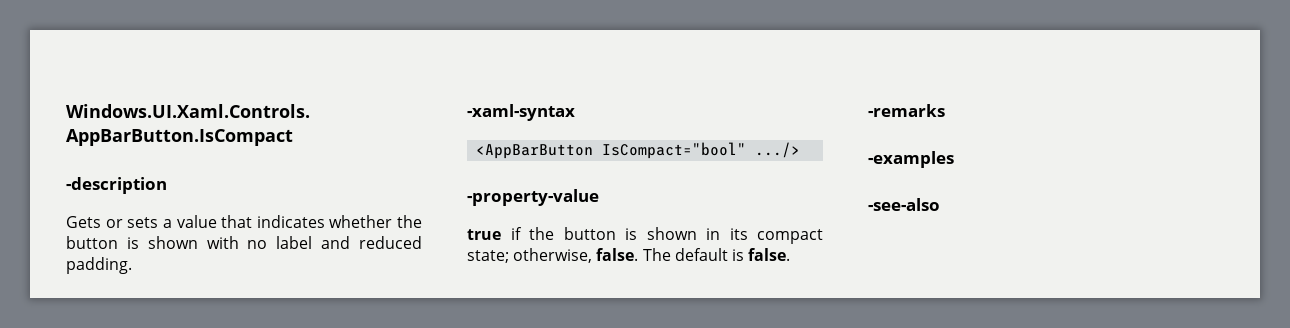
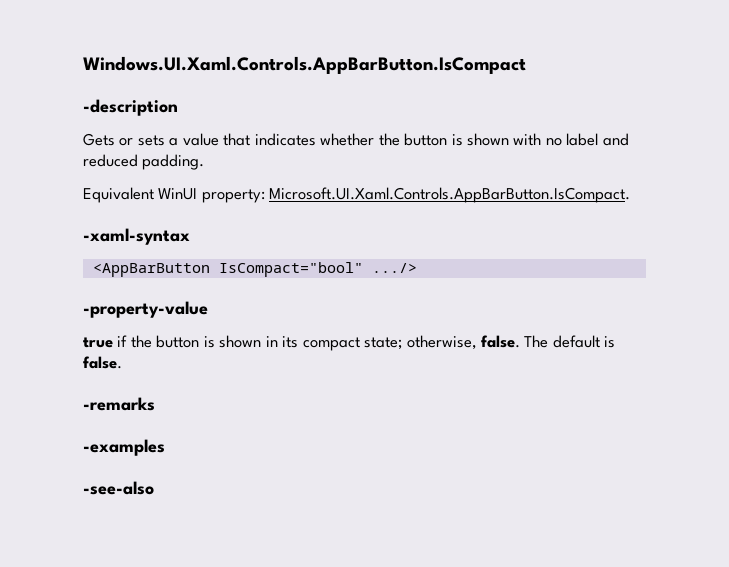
(132, 265) none -> [83,187,631,203] // Equivalent WinUI property: Microsoft.UI.Xaml.Controls.AppBarButton.IsCompact.

